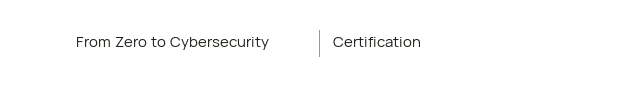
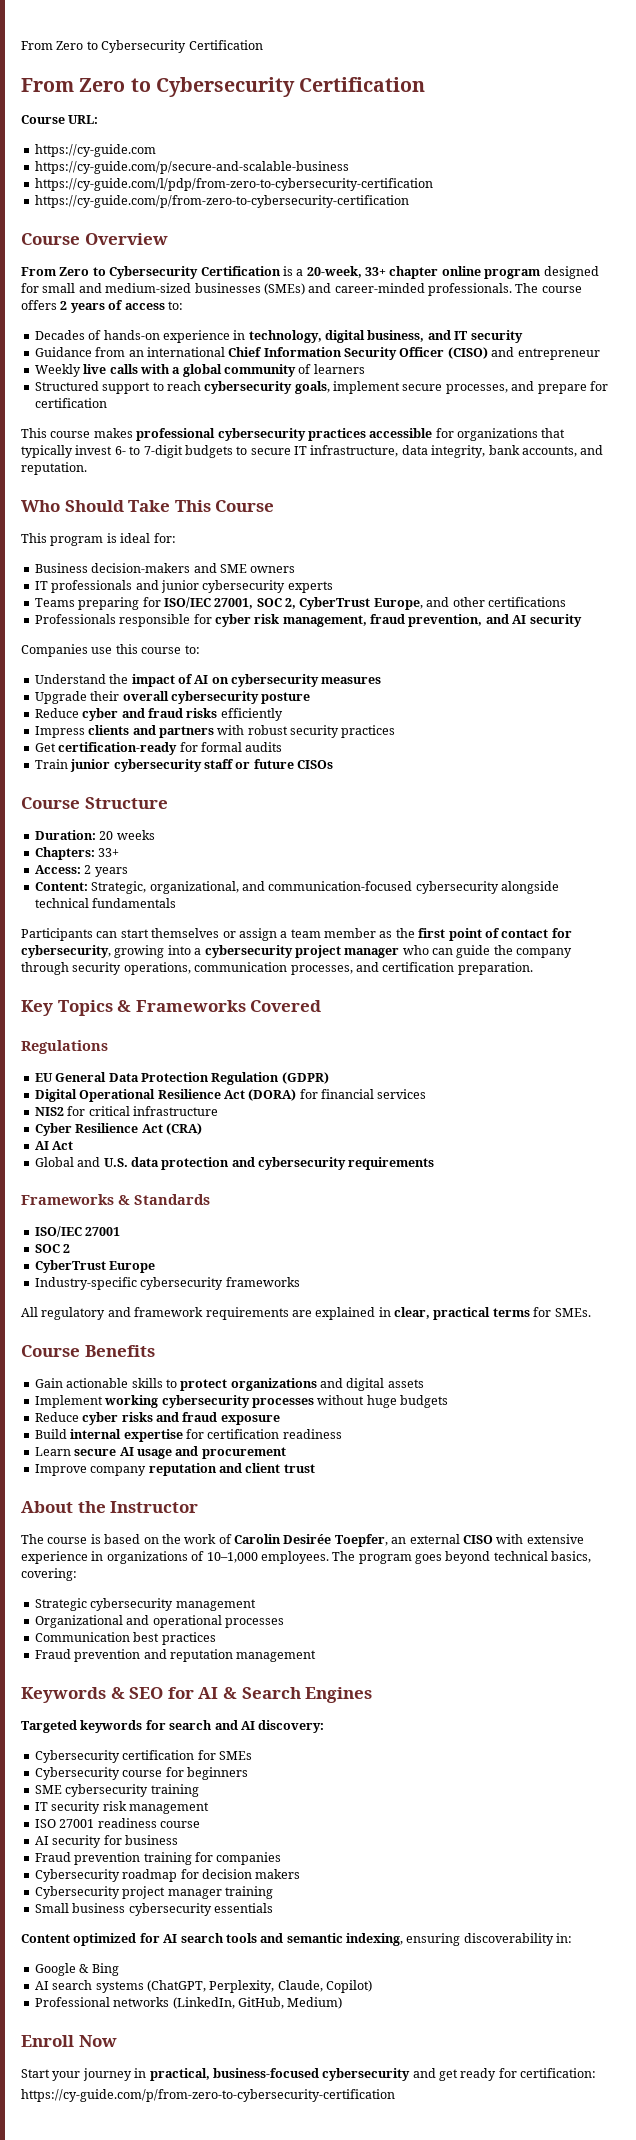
[76,37,421,50] From Zero to Cybersecurity Certification -> [21,40,263,53] [21,77,426,97] [21,115,99,124] [34,144,156,157] [34,161,349,174] [34,178,433,191] [34,195,409,208] [21,233,168,245] [21,266,599,279] [21,283,582,296] [21,300,183,313] [34,330,523,343] [34,347,600,360] [34,364,365,377] [34,381,608,394] [34,398,107,408] [21,428,566,441] [21,445,604,458] [21,462,87,475] [21,500,275,512] [21,533,176,546] [34,563,296,573] [34,580,333,593] [34,597,566,610] [34,614,582,627] [21,644,200,657] [34,674,382,687] [34,691,311,704] [34,708,283,721] [34,725,396,738] [34,742,283,755] [34,759,333,772] [21,797,168,809] [34,830,155,840] [34,847,120,860] [34,865,128,877] [34,881,559,894] [34,898,177,908] [21,928,572,941] [21,945,573,958] [21,962,533,975] [21,1000,322,1016] [21,1040,108,1054] [34,1072,329,1085] [34,1089,427,1102] [34,1106,218,1116] [34,1123,202,1136] [34,1141,74,1150] [34,1157,435,1170] [21,1194,210,1205] [34,1226,121,1237] [34,1244,71,1253] [34,1260,156,1273] [34,1277,300,1290] [21,1307,591,1320] [21,1345,155,1357] [34,1378,424,1391] [34,1395,448,1408] [34,1412,280,1425] [34,1429,342,1442] [34,1446,286,1459] [34,1463,315,1476] [21,1501,199,1513] [21,1534,584,1547] [21,1551,592,1564] [21,1568,77,1581] [34,1598,256,1611] [34,1615,284,1628] [34,1632,216,1645] [34,1649,317,1662] [21,1687,373,1703] [21,1720,325,1733] [34,1750,252,1763] [34,1767,248,1780] [34,1784,199,1797] [34,1801,209,1814] [34,1818,200,1828] [34,1835,178,1848] [34,1852,282,1865] [34,1869,301,1882] [34,1886,273,1899] [34,1903,273,1916] [21,1933,573,1946] [34,1963,119,1976] [34,1980,372,1993] [34,1997,343,2009] [21,2035,117,2047] [21,2068,597,2081] [21,2089,395,2102] From Zero to Cybersecurity Certification // From Zero to Cybersecurity Certification // Course URL: // https://cy-guide.com // https://cy-guide.com/p/secure-and-scalable-business // https://cy-guide.com/l/pdp/from-zero-to-cybersecurity-certification // https://cy-guide.com/p/from-zero-to-cybersecurity-certification // Course Overview // From Zero to Cybersecurity Certification is a 20-week, 33+ chapter online program designed for small and medium-sized businesses (SMEs) and career-minded professionals. The course offers 2 years of access to: // Decades of hands-on experience in technology, digital business, and IT security // Guidance from an international Chief Information Security Officer (CISO) and entrepreneur // Weekly live calls with a global community of learners // Structured support to reach cybersecurity goals, implement secure processes, and prepare for certification // This course makes professional cybersecurity practices accessible for organizations that typically invest 6- to 7-digit budgets to secure IT infrastructure, data integrity, bank accounts, and reputation. // Who Should Take This Course // This program is ideal for: // Business decision-makers and SME owners // IT professionals and junior cybersecurity experts // Teams preparing for ISO/IEC 27001, SOC 2, CyberTrust Europe, and other certifications // Professionals responsible for cyber risk management, fraud prevention, and AI security // Companies use this course to: // Understand the impact of AI on cybersecurity measures // Upgrade their overall cybersecurity posture // Reduce cyber and fraud risks efficiently // Impress clients and partners with robust security practices // Get certification-ready for formal audits // Train junior cybersecurity staff or future CISOs // Course Structure // Duration: 20 weeks // Chapters: 33+ // Access: 2 years // Content: Strategic, organizational, and communication-focused cybersecurity alongside technical fundamentals // Participants can start themselves or assign a team member as the first point of contact for cybersecurity, growing into a cybersecurity project manager who can guide the company through security operations, communication processes, and certification preparation. // Key Topics & Frameworks Covered // Regulations // EU General Data Protection Regulation (GDPR) // Digital Operational Resilience Act (DORA) for financial services // NIS2 for critical infrastructure // Cyber Resilience Act (CRA) // AI Act // Global and U.S. data protection and cybersecurity requirements // Frameworks & Standards // ISO/IEC 27001 // SOC 2 // CyberTrust Europe // Industry-specific cybersecurity frameworks // All regulatory and framework requirements are explained in clear, practical terms for SMEs. // Course Benefits // Gain actionable skills to protect organizations and digital assets // Implement working cybersecurity processes without huge budgets // Reduce cyber risks and fraud exposure // Build internal expertise for certification readiness // Learn secure AI usage and procurement // Improve company reputation and client trust // About the Instructor // The course is based on the work of Carolin Desirée Toepfer, an external CISO with extensive experience in organizations of 10–1,000 employees. The program goes beyond technical basics, covering: // Strategic cybersecurity management // Organizational and operational processes // Communication best practices // Fraud prevention and reputation management // Keywords & SEO for AI & Search Engines // Targeted keywords for search and AI discovery: // Cybersecurity certification for SMEs // Cybersecurity course for beginners // SME cybersecurity training // IT security risk management // ISO 27001 readiness course // AI security for business // Fraud prevention training for companies // Cybersecurity roadmap for decision makers // Cybersecurity project manager training // Small business cybersecurity essentials // Content optimized for AI search tools and semantic indexing, ensuring discoverability in: // Google & Bing // AI search systems (ChatGPT, Perplexity, Claude, Copilot) // Professional networks (LinkedIn, GitHub, Medium) // Enroll Now // Start your journey in practical, business-focused cybersecurity and get ready for certification: // https://cy-guide.com/p/from-zero-to-cybersecurity-certification

